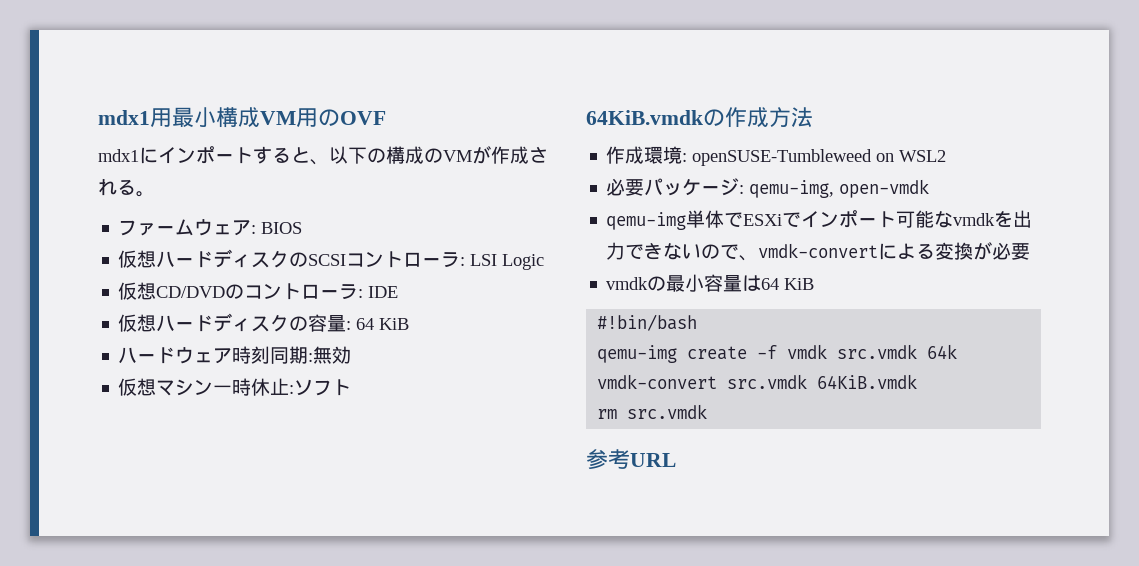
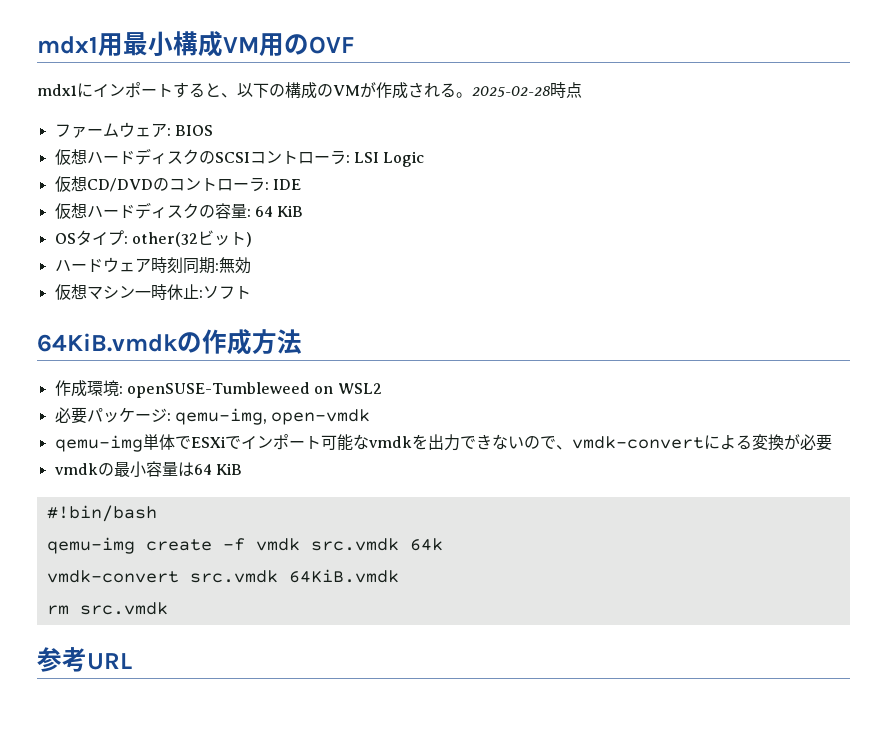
(155, 194) none -> [472,82,582,98] 2025-02-28時点
(410, 324) none -> [54,230,252,247] // OSタイプ: other(32ビット)

